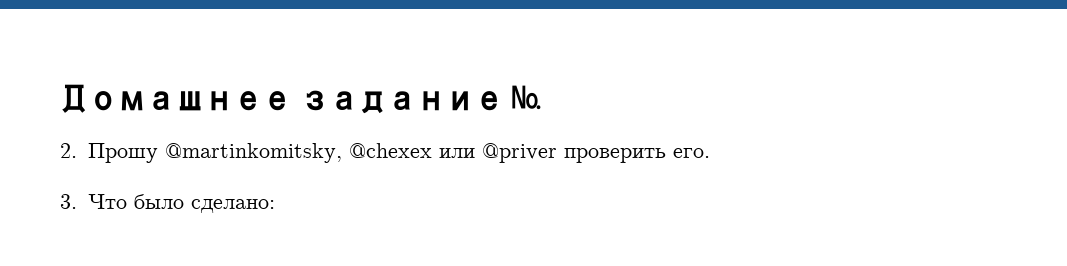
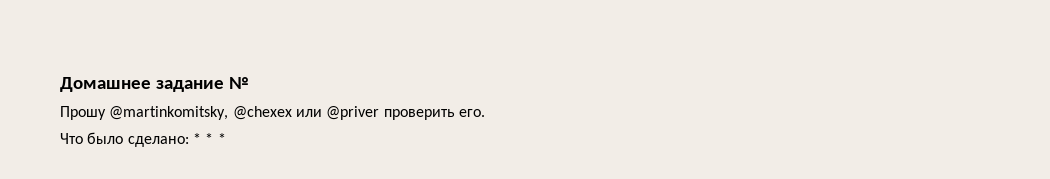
[60,143,77,158] 2. -> (249, 83) none
[60,194,77,209] 3. -> (485, 113) none
(275, 206) none -> [192,133,226,144] * * *

